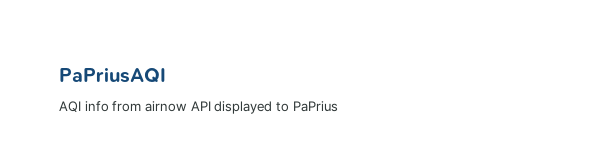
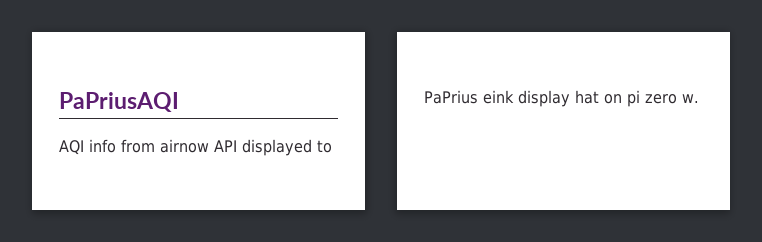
(338, 106) none -> [483,90,699,107] eink display hat on pi zero w.

